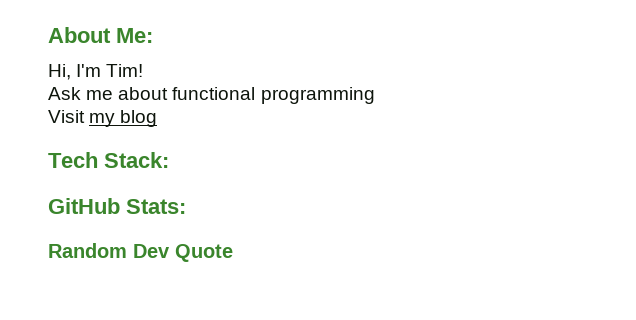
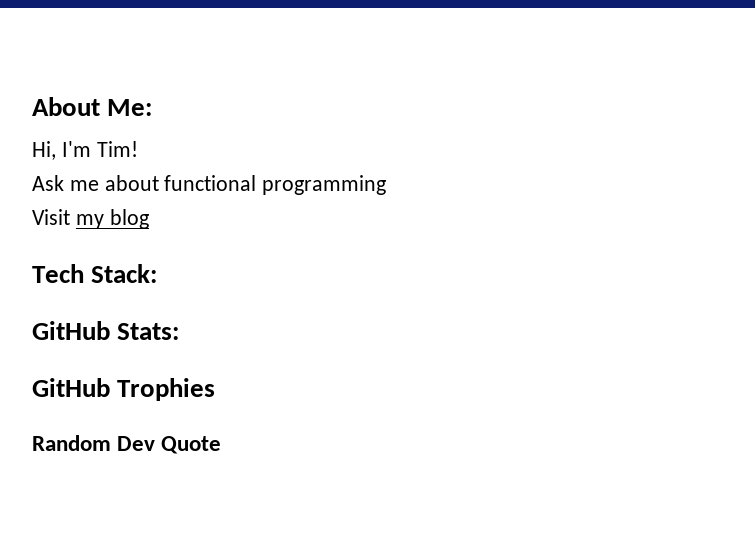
(186, 206) none -> [32,378,216,401] // GitHub Trophies

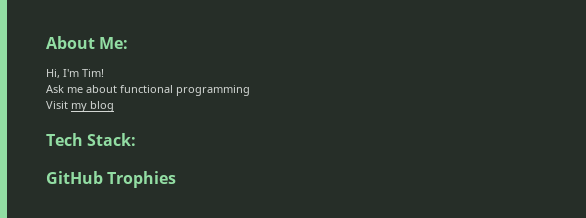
[32,321,180,340] // GitHub Stats: -> (137, 139) none
[32,435,222,454] // Random Dev Quote -> (177, 179) none

